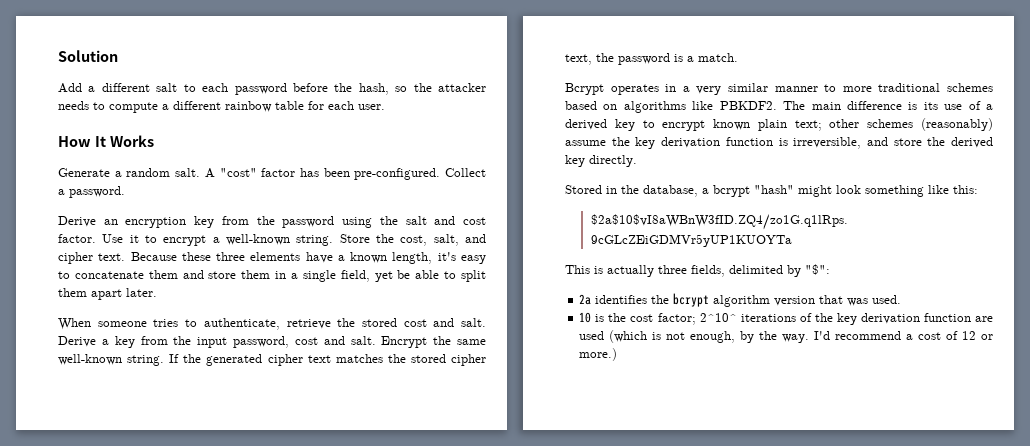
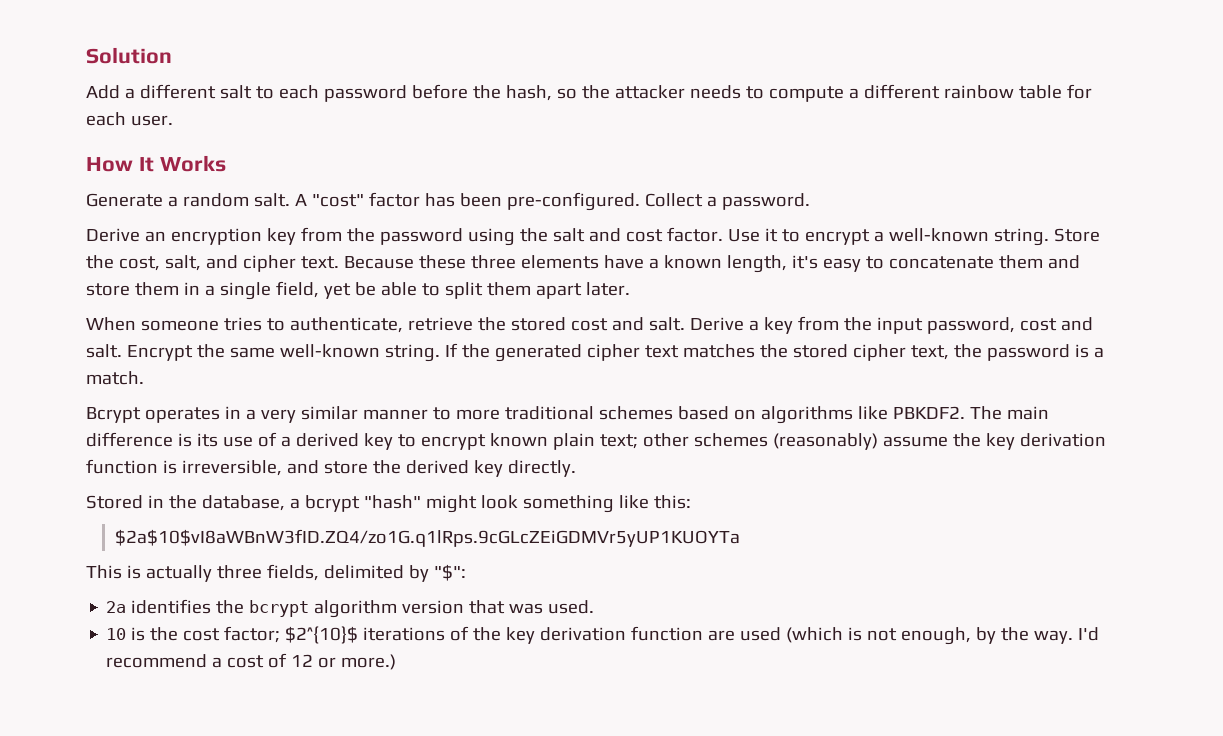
[699,313,737,322] 2^10^ -> [285,626,359,644] $2^{10}$

